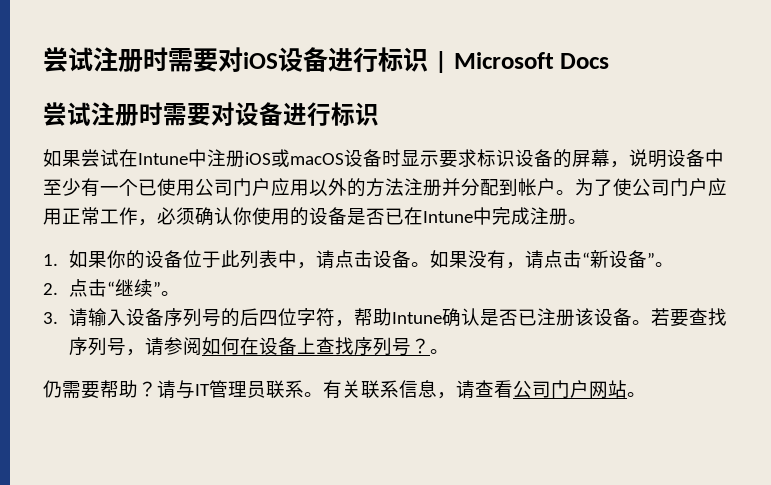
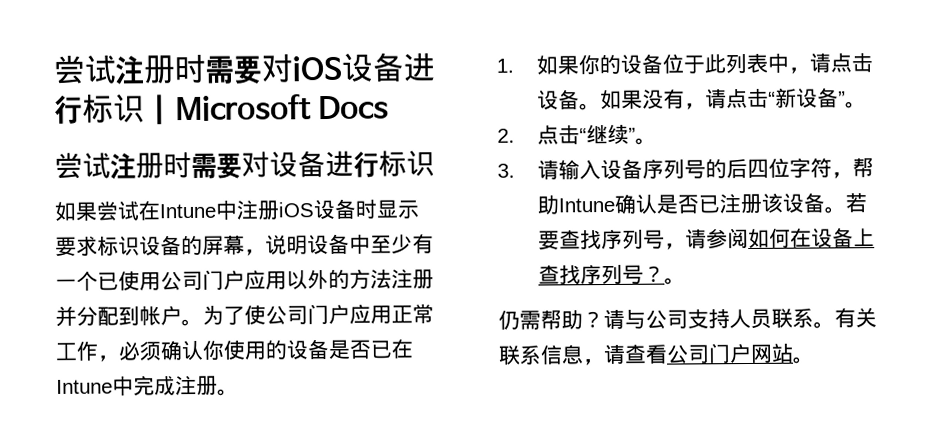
[271,149,344,167] 或macOS -> (314, 210) none
[81,381,100,399] 要 -> (541, 320) none
[195,380,247,398] IT管理 -> [645,308,751,329] 公司支持人

